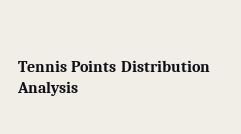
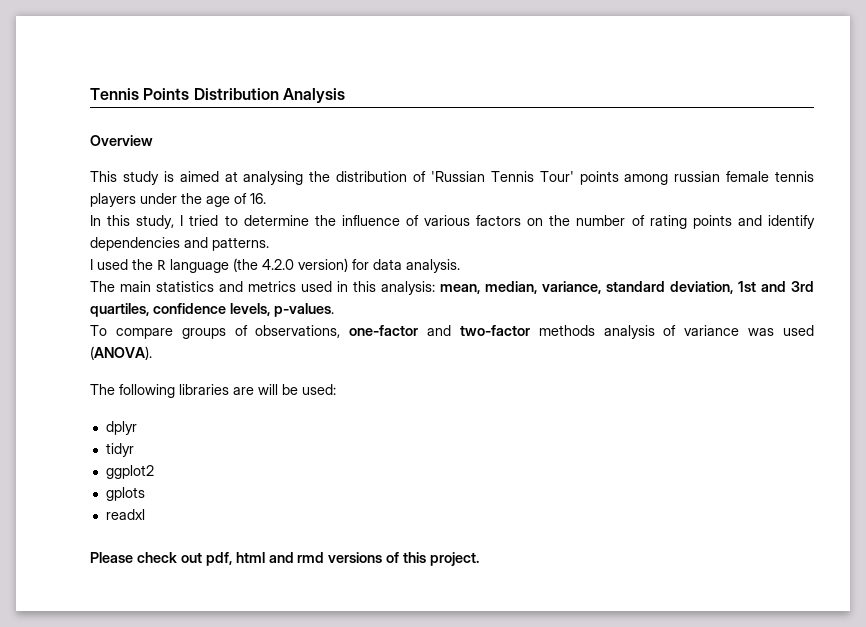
(78, 88) none -> [90,135,153,146] [90,171,814,185] [90,193,266,207] [90,215,815,229] [90,237,269,251] [90,258,460,273] [90,281,814,295] [90,303,334,317] [90,325,814,339] [90,346,152,360] [90,384,336,398] [105,421,137,435] [105,443,134,457] [105,465,154,479] [105,487,145,501] [105,509,145,520] [90,552,480,566] // Overview // This study is aimed at analysing the distribution of 'Russian Tennis Tour' points among russian female tennis players under the age of 16. // In this study, I tried to determine the influence of various factors on the number of rating points and identify dependencies and patterns. // I used the R language (the 4.2.0 version) for data analysis. // The main statistics and metrics used in this analysis: mean, median, variance, standard deviation, 1st and 3rd quartiles, confidence levels, p-values. // To compare groups of observations, one-factor and two-factor methods analysis of variance was used (ANOVA). // The following libraries are will be used: // dplyr // tidyr // ggplot2 // gplots // readxl // Please check out pdf, html and rmd versions of this project.

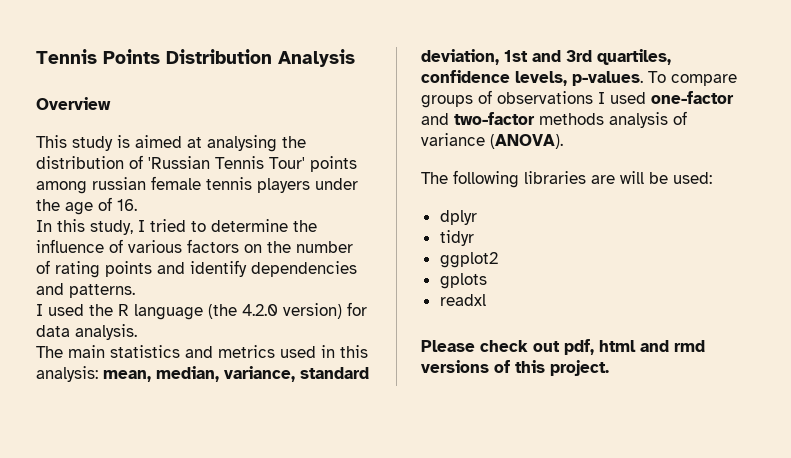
(334, 310) // -> (643, 78) none
[255,325,341,338] observations, -> [497,91,646,104] observations I used
[748,325,814,336] was used -> (485, 139) none

